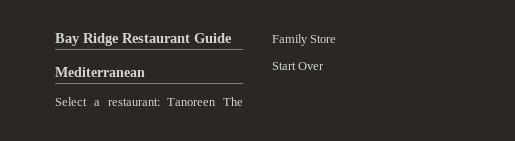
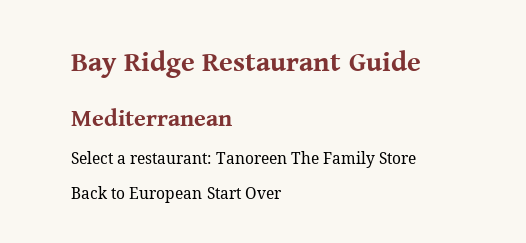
(337, 39) none -> [71,186,203,203] Back to European

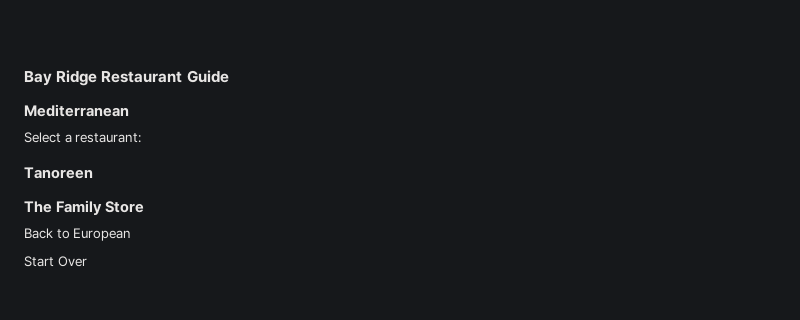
(212, 158) none -> (142, 138) //
(287, 158) none -> (93, 173) //
(203, 195) none -> (132, 234) //

